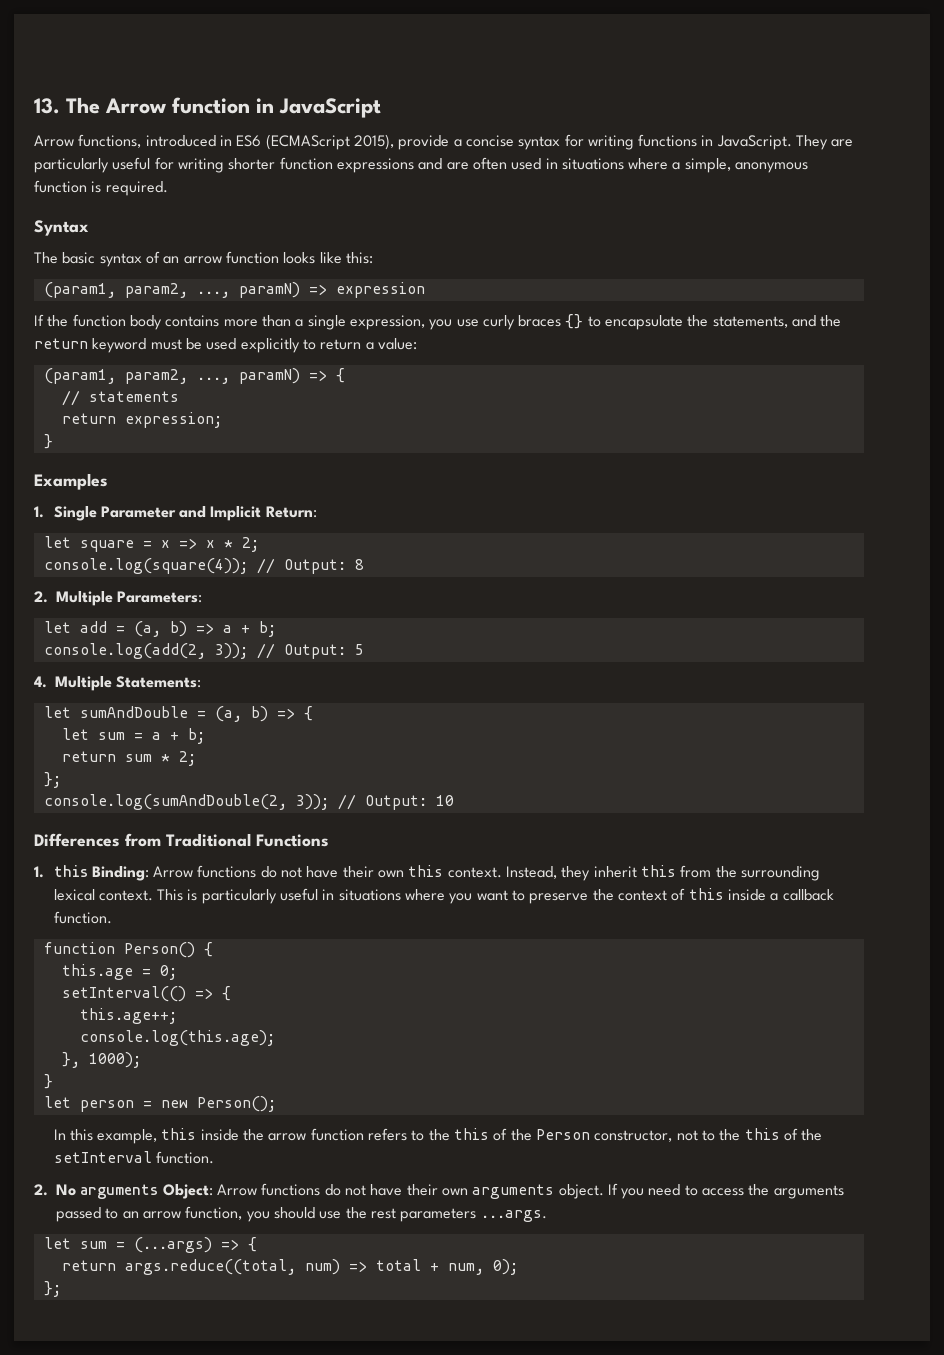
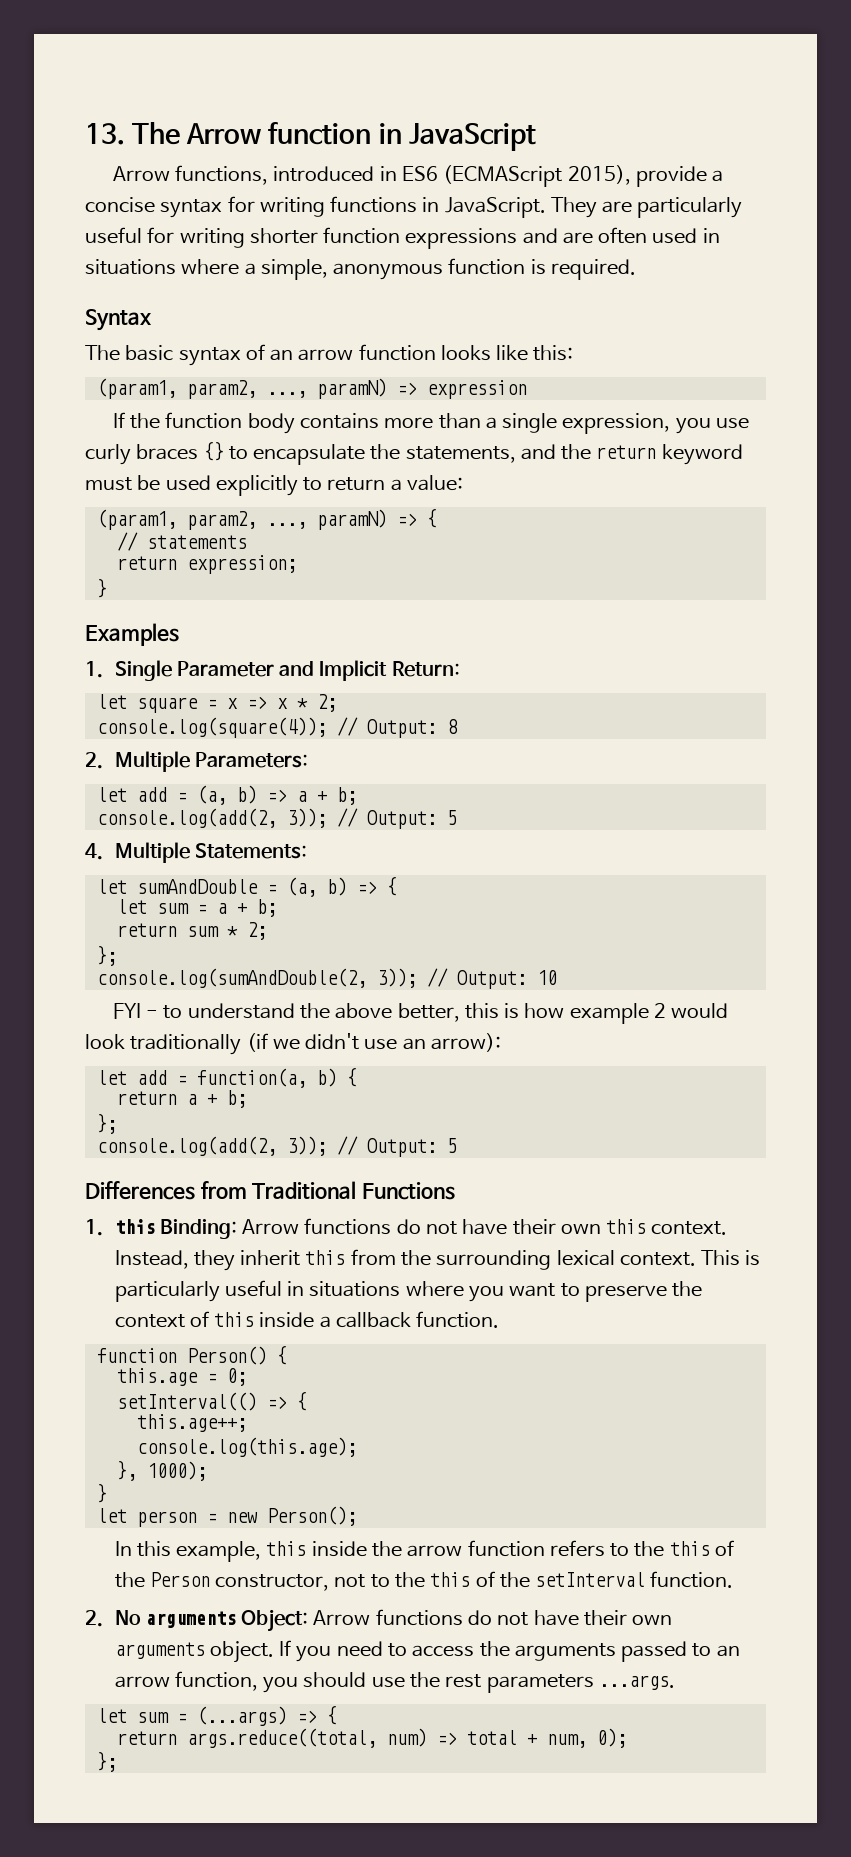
(454, 800) none -> [112,1003,729,1024] [85,1033,501,1055] [96,1067,357,1088] [116,1090,247,1108] [96,1113,117,1134] [96,1136,457,1157] // FYI - to understand the above better, this is how example 2 would look traditionally (if we didn't use an arrow): // let add = function(a, b) { // return a + b; // }; // console.log(add(2, 3)); // Output: 5

